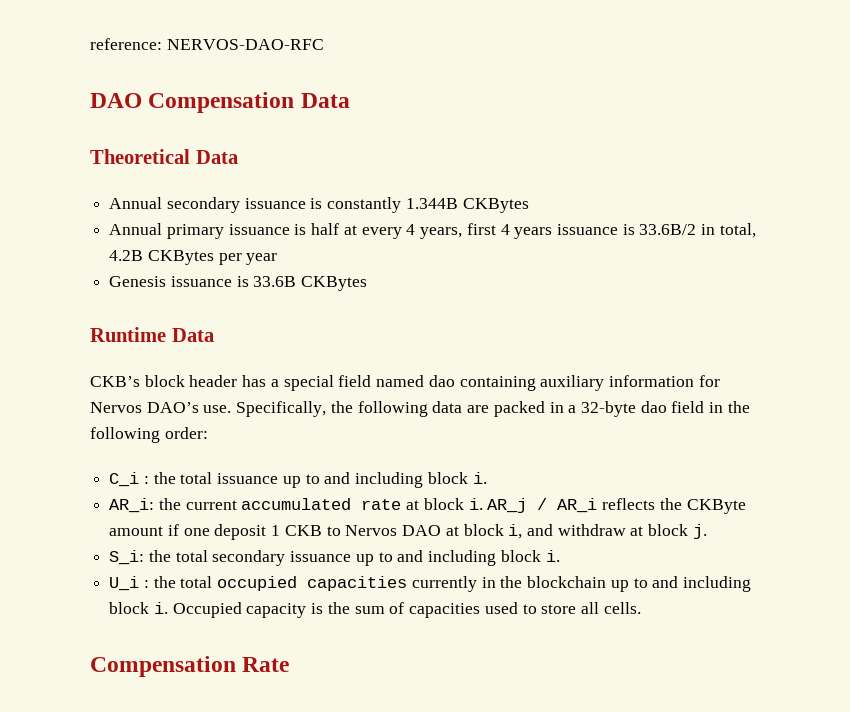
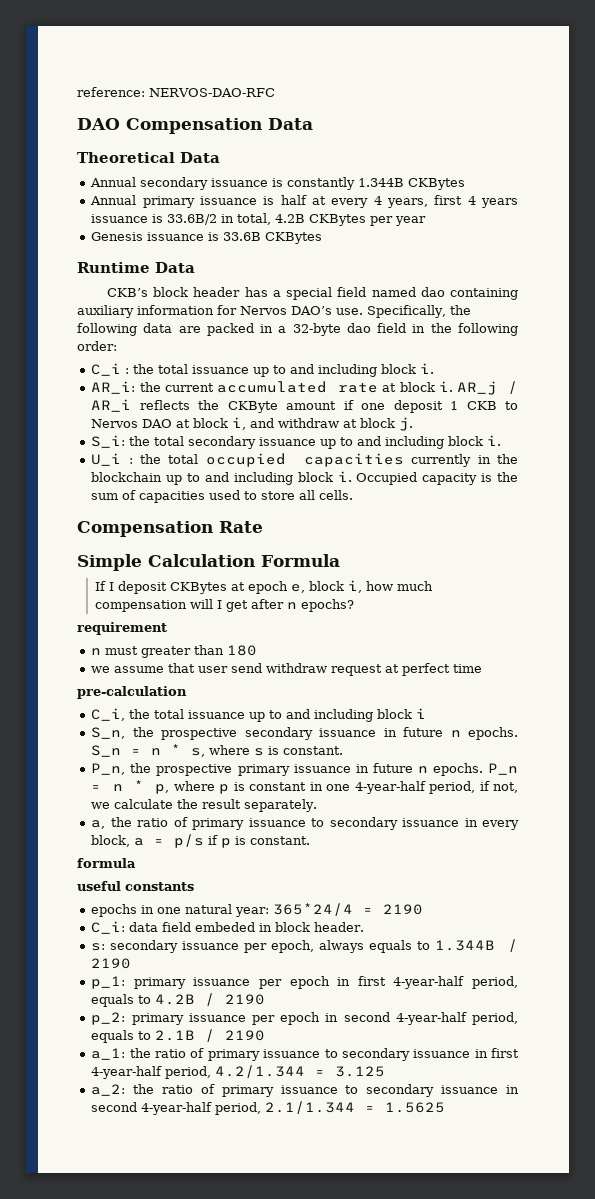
(290, 664) none -> [77,554,340,571] [95,580,434,594] [95,599,355,612] [77,622,167,635] [91,645,258,658] [91,663,483,676] [77,686,187,699] [91,708,427,722] [91,727,518,740] [91,744,344,757] [91,763,518,776] [91,780,518,794] [91,799,318,812] [91,817,520,830] [91,834,311,848] [77,858,136,868] [77,881,194,891] [91,903,424,917] [91,921,365,934] [91,939,518,953] [91,958,132,969] [91,976,518,989] [91,993,266,1007] [91,1012,518,1025] [91,1029,266,1043] [91,1048,519,1061] [91,1065,386,1079] [91,1084,519,1097] [91,1101,446,1115] // Simple Calculation Formula // If I deposit CKBytes at epoch e, block i, how much compensation will I get after n epochs? // requirement // n must greater than 180 // we assume that user send withdraw request at perfect time // pre-calculation // C_i, the total issuance up to and including block i // S_n, the prospective secondary issuance in future n epochs. S_n = n * s, where s is constant. // P_n, the prospective primary issuance in future n epochs. P_n = n * p, where p is constant in one 4-year-half period, if not, we calculate the result separately. // a, the ratio of primary issuance to secondary issuance in every block, a = p/s if p is constant. // formula // useful constants // epochs in one natural year: 365*24/4 = 2190 // C_i: data field embeded in block header. // s: secondary issuance per epoch, always equals to 1.344B / 2190 // p_1: primary issuance per epoch in first 4-year-half period, equals to 4.2B / 2190 // p_2: primary issuance per epoch in second 4-year-half period, equals to 2.1B / 2190 // a_1: the ratio of primary issuance to secondary issuance in first 4-year-half period, 4.2/1.344 = 3.125 // a_2: the ratio of primary issuance to secondary issuance in second 4-year-half period, 2.1/1.344 = 1.5625

